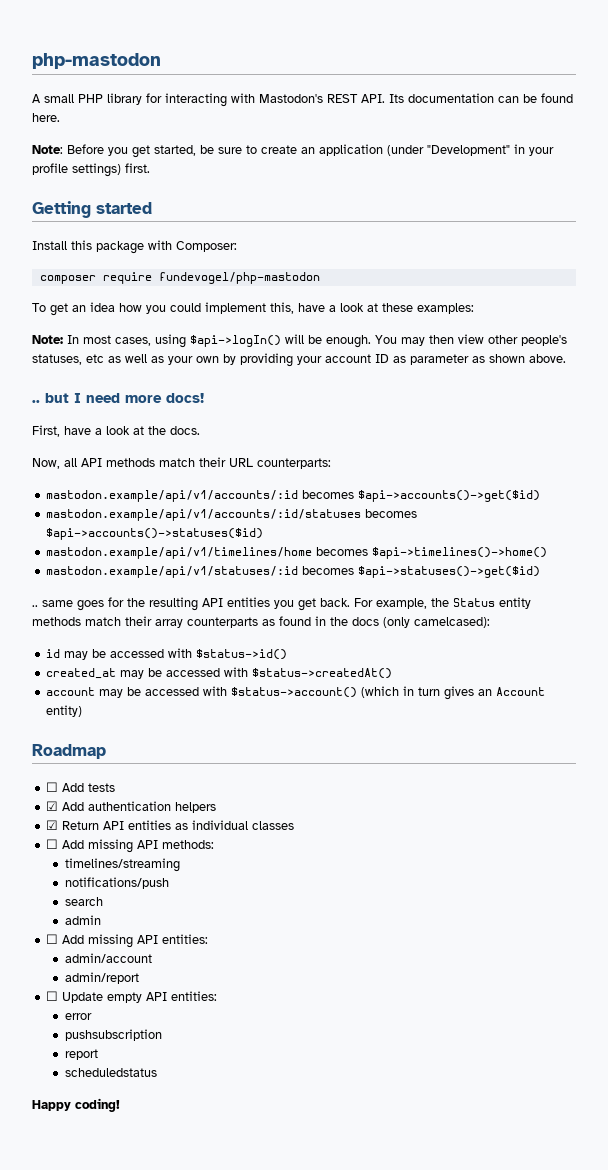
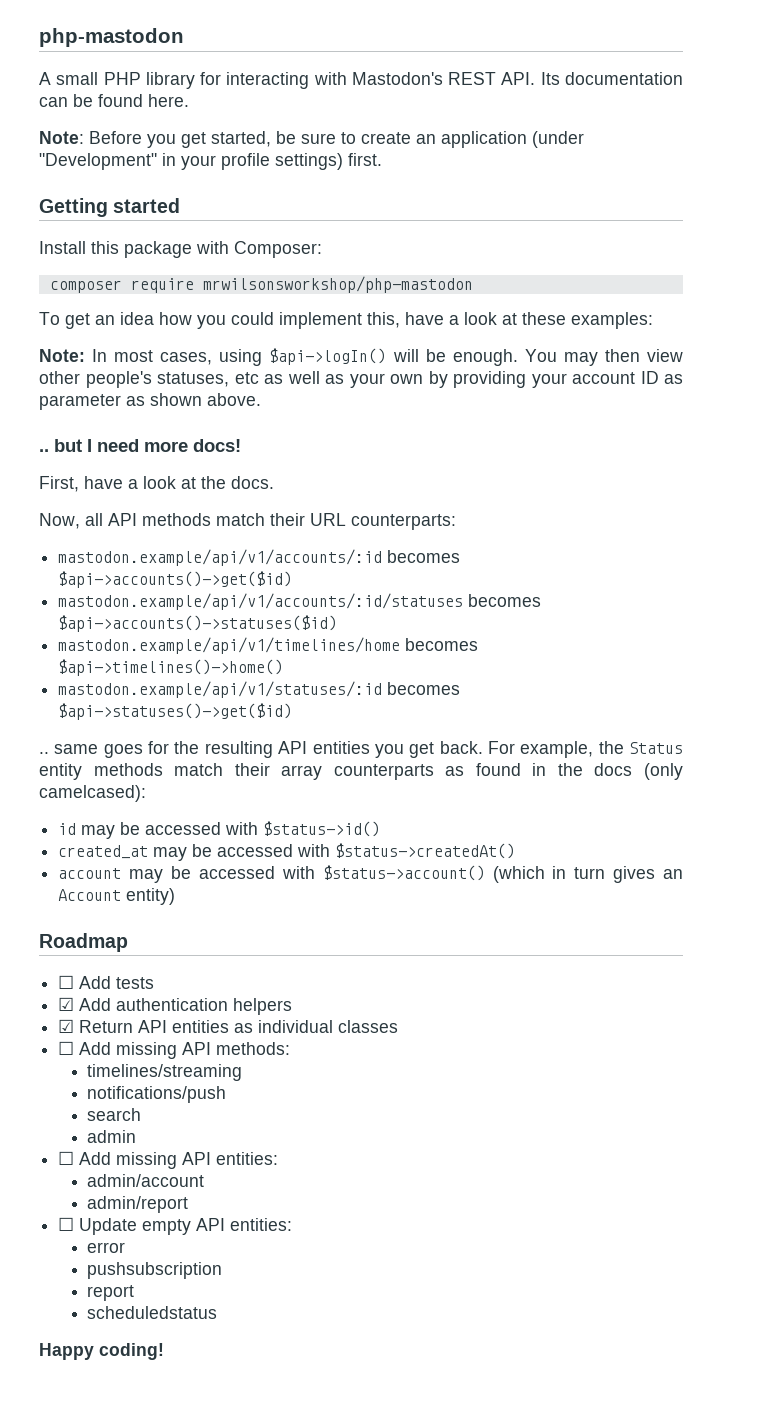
[158,272,320,284] fundevogel/php-mastodon -> [202,276,473,293] mrwilsonsworkshop/php-mastodon

